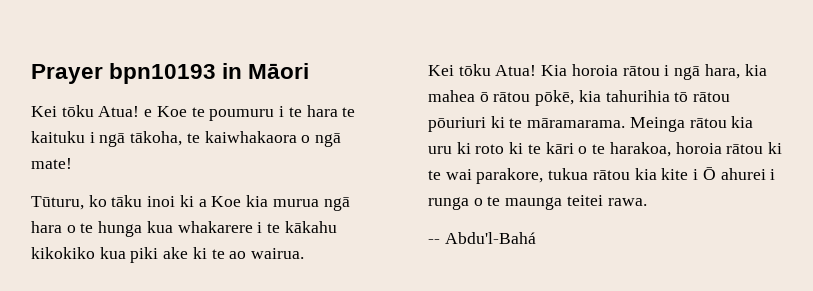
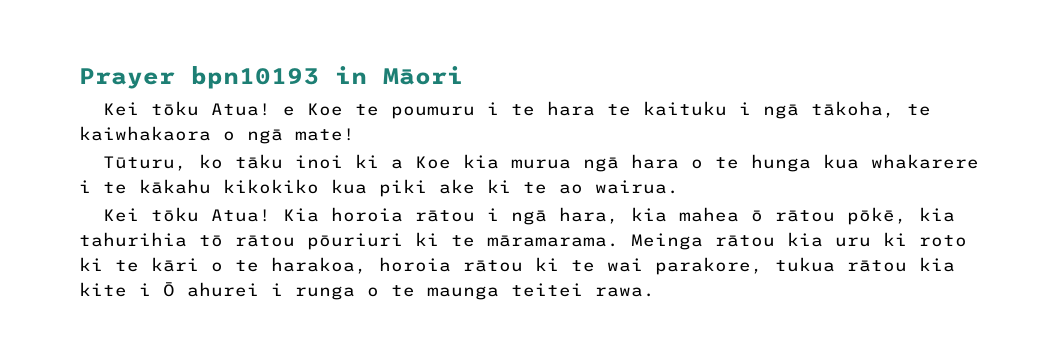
[428,232,536,244] // -- Abdu'l-Bahá -> (655, 292) none

